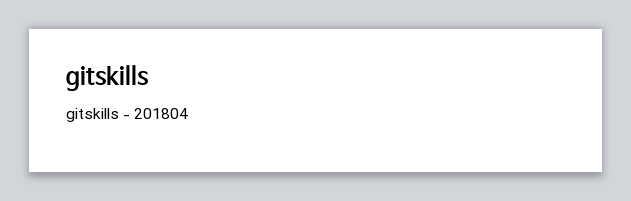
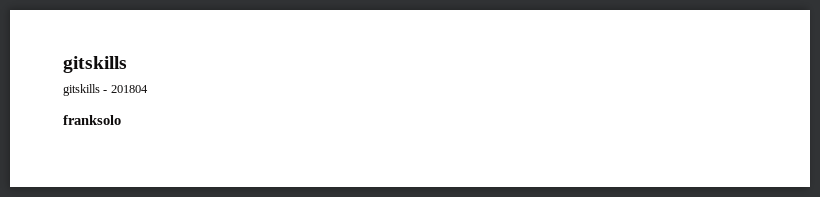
(189, 113) none -> [63,115,121,125] // franksolo

